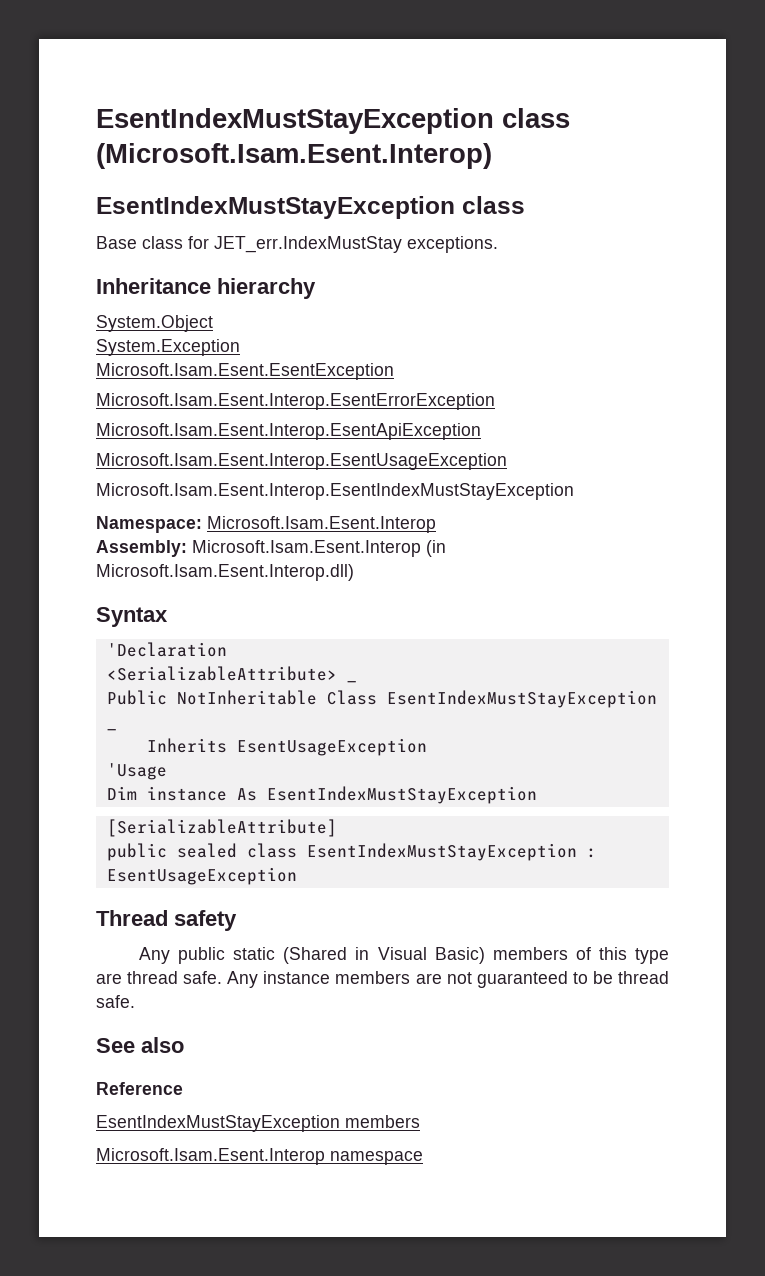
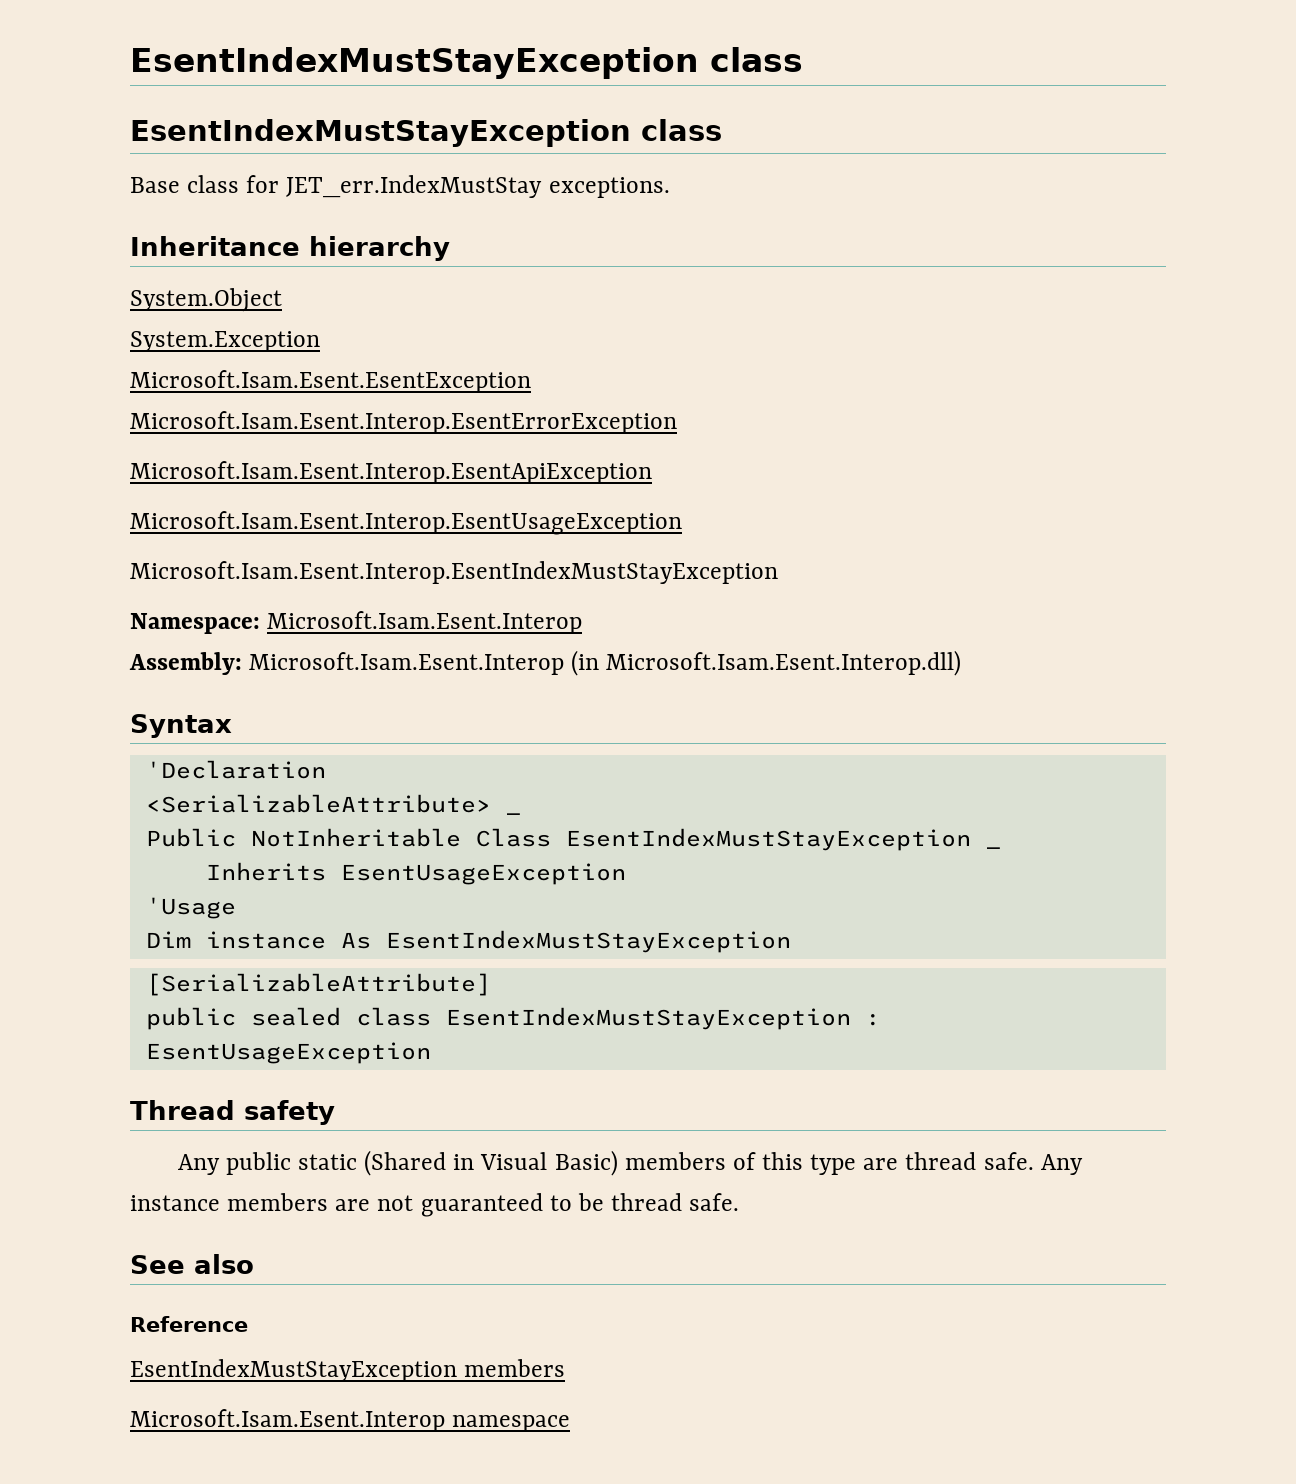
[96,108,570,134] [96,143,492,169] EsentIndexMustStayException class (Microsoft.Isam.Esent.Interop) -> [130,47,803,79] EsentIndexMustStayException class

